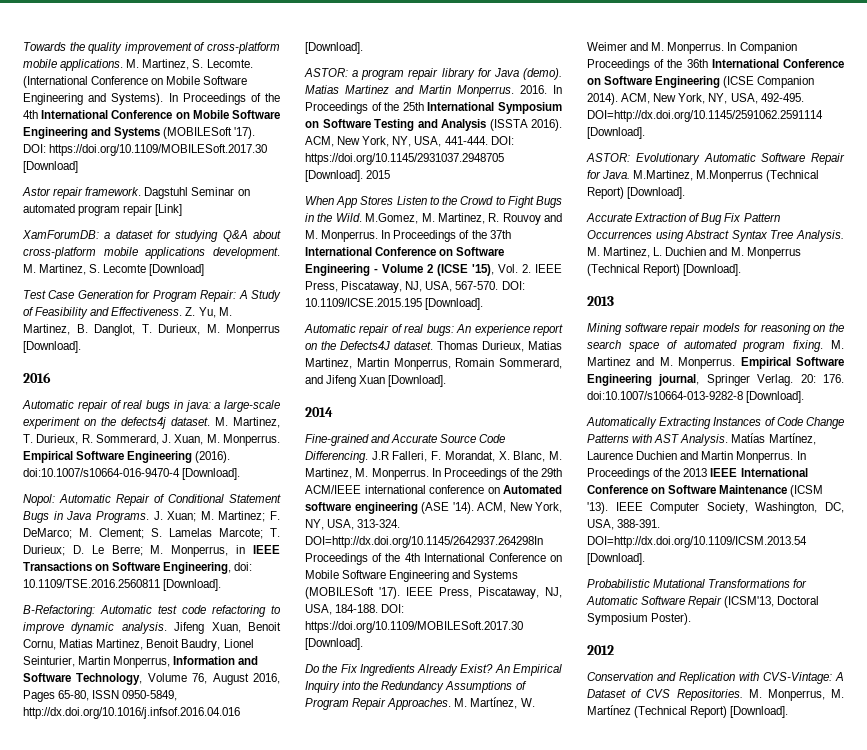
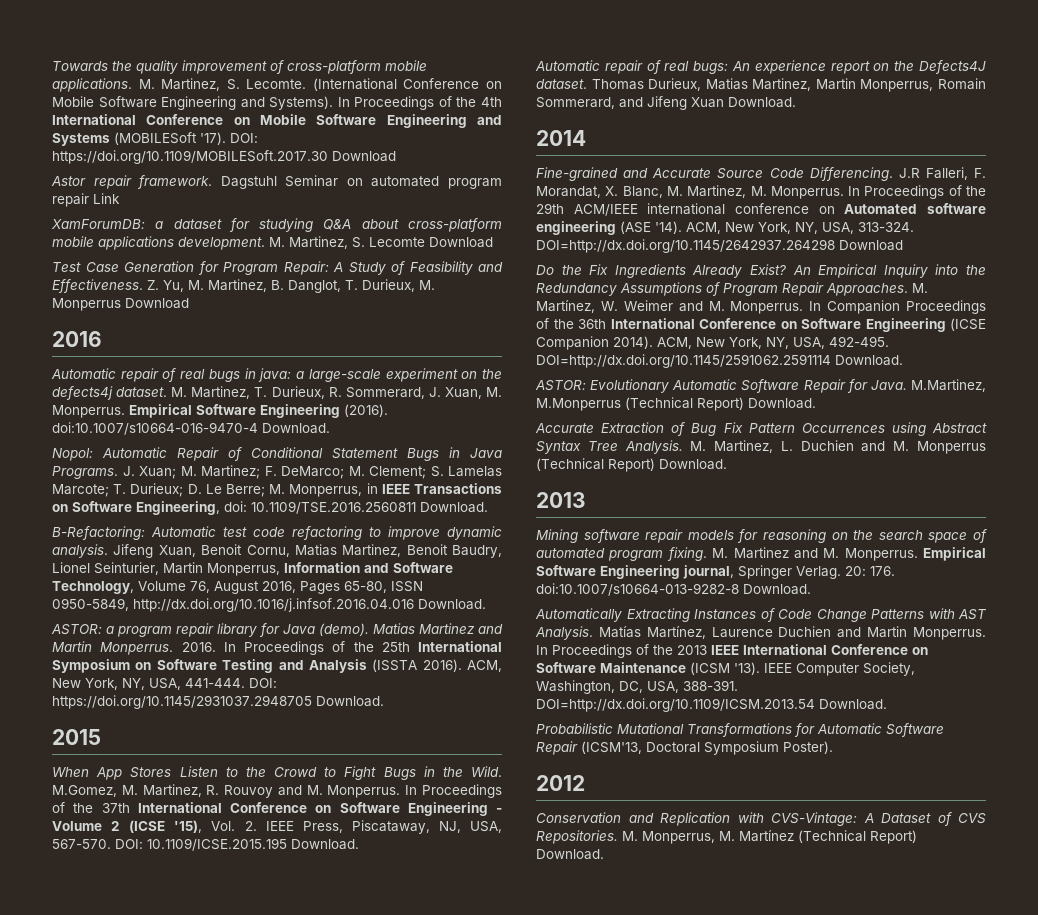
[23,161,78,173] [Download] -> [332,151,396,162] Download
[155,204,183,216] [Link] -> [93,193,120,204] Link
[149,264,205,276] [Download] -> [429,237,493,248] Download
[23,341,81,353] [Download]. -> [125,298,189,309] Download
[182,468,241,480] [Download]. -> [262,423,330,434] Download.
[163,579,222,591] [Download]. -> [420,502,488,513] Download.
[305,42,363,54] [Download]. -> [418,599,486,610] Download.
[305,170,363,182] [Download]. -> [316,696,384,707] Download. //
[425,298,484,310] [Download]. -> [291,839,359,850] Download.
[388,375,447,387] [Download]. -> [728,97,796,108] Download.
[305,536,543,548] [305,553,562,565] [305,570,519,582] [305,587,562,599] [305,604,405,615] [305,621,523,633] [305,638,363,650] DOI=http://dx.doi.org/10.1145/2642937.264298In Proceedings of the 4th International Conference on Mobile Software Engineering and Systems (MOBILESoft '17). IEEE Press, Piscataway, NJ, USA, 184-188. DOI: https://doi.org/10.1109/MOBILESoft.2017.30 [Download]. -> [536,239,903,253] DOI=http://dx.doi.org/10.1145/2642937.264298 Download
[587,127,645,139] [Download]. -> [835,355,903,366] Download.
[627,187,686,199] [Download]. -> [748,398,816,409] Download.
[683,264,742,276] [Download]. -> [659,459,727,470] Download.
[746,391,805,403] [Download]. -> [743,584,811,595] Download.
[587,553,645,565] [Download]. -> [819,699,887,710] Download.
[730,706,789,718] [Download]. -> [536,849,604,860] Download.

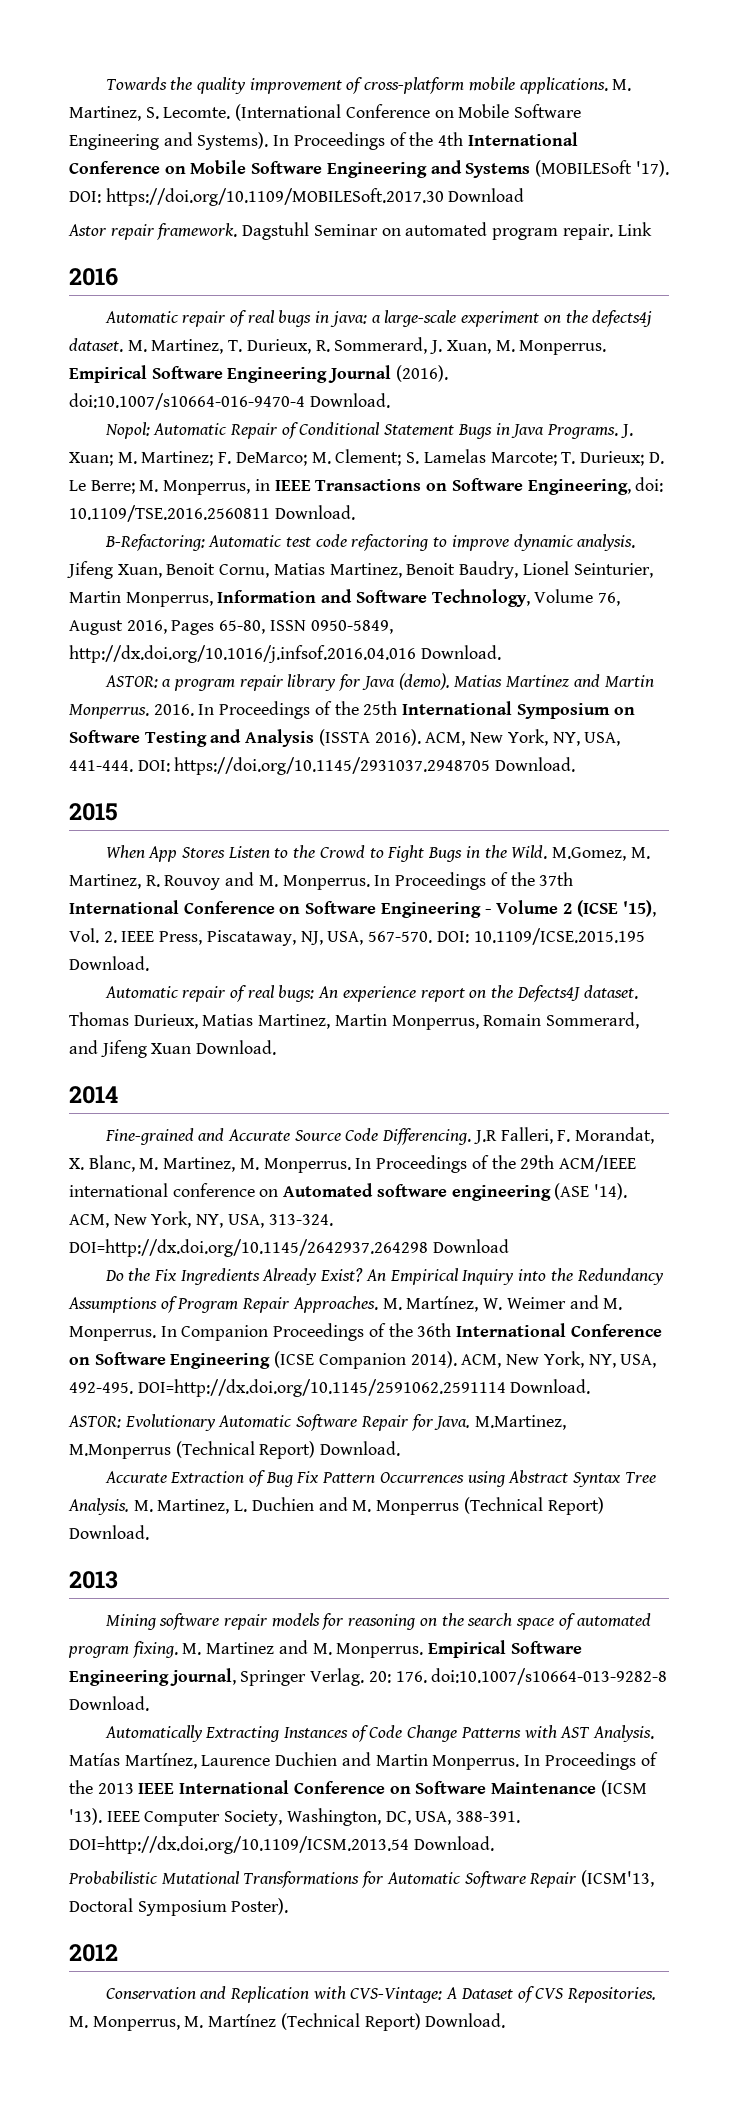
[52,193,89,207] repair -> [562,224,613,240] repair.
[51,218,502,232] [52,236,493,250] [52,261,503,275] [52,279,435,293] [52,298,189,311] // XamForumDB: a dataset for studying Q&A about cross-platform mobile applications development. M. Martinez, S. Lecomte Download // Test Case Generation for Program Repair: A Study of Feasibility and Effectiveness. Z. Yu, M. Martinez, B. Danglot, T. Durieux, M. Monperrus Download -> (652, 229) none
(340, 411) none -> [328,365,392,383] Journal

